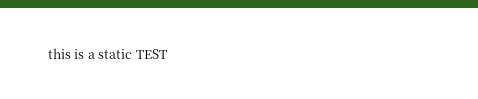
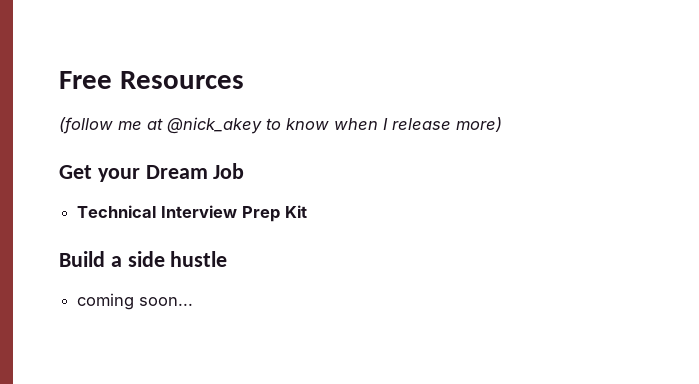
[48,48,167,59] this is a static TEST -> [59,71,244,89] [59,117,502,134] [59,163,245,182] [77,205,308,222] [59,251,228,267] [77,293,194,310] Free Resources // (follow me at @nick_akey to know when I release more) // Get your Dream Job // Technical Interview Prep Kit // Build a side hustle // coming soon...

